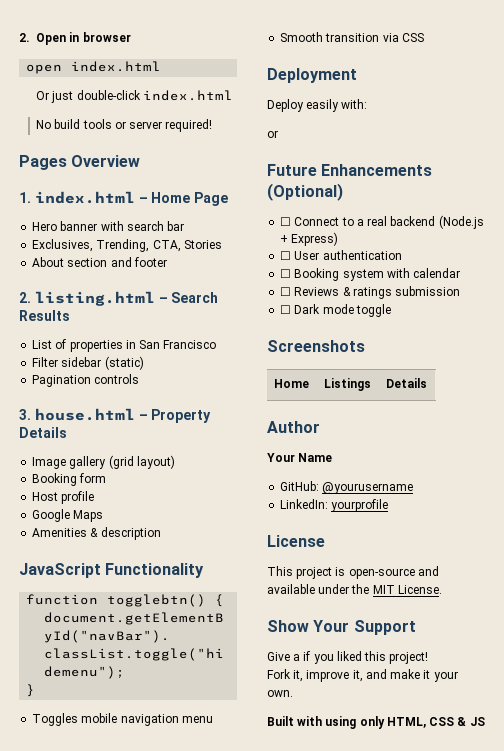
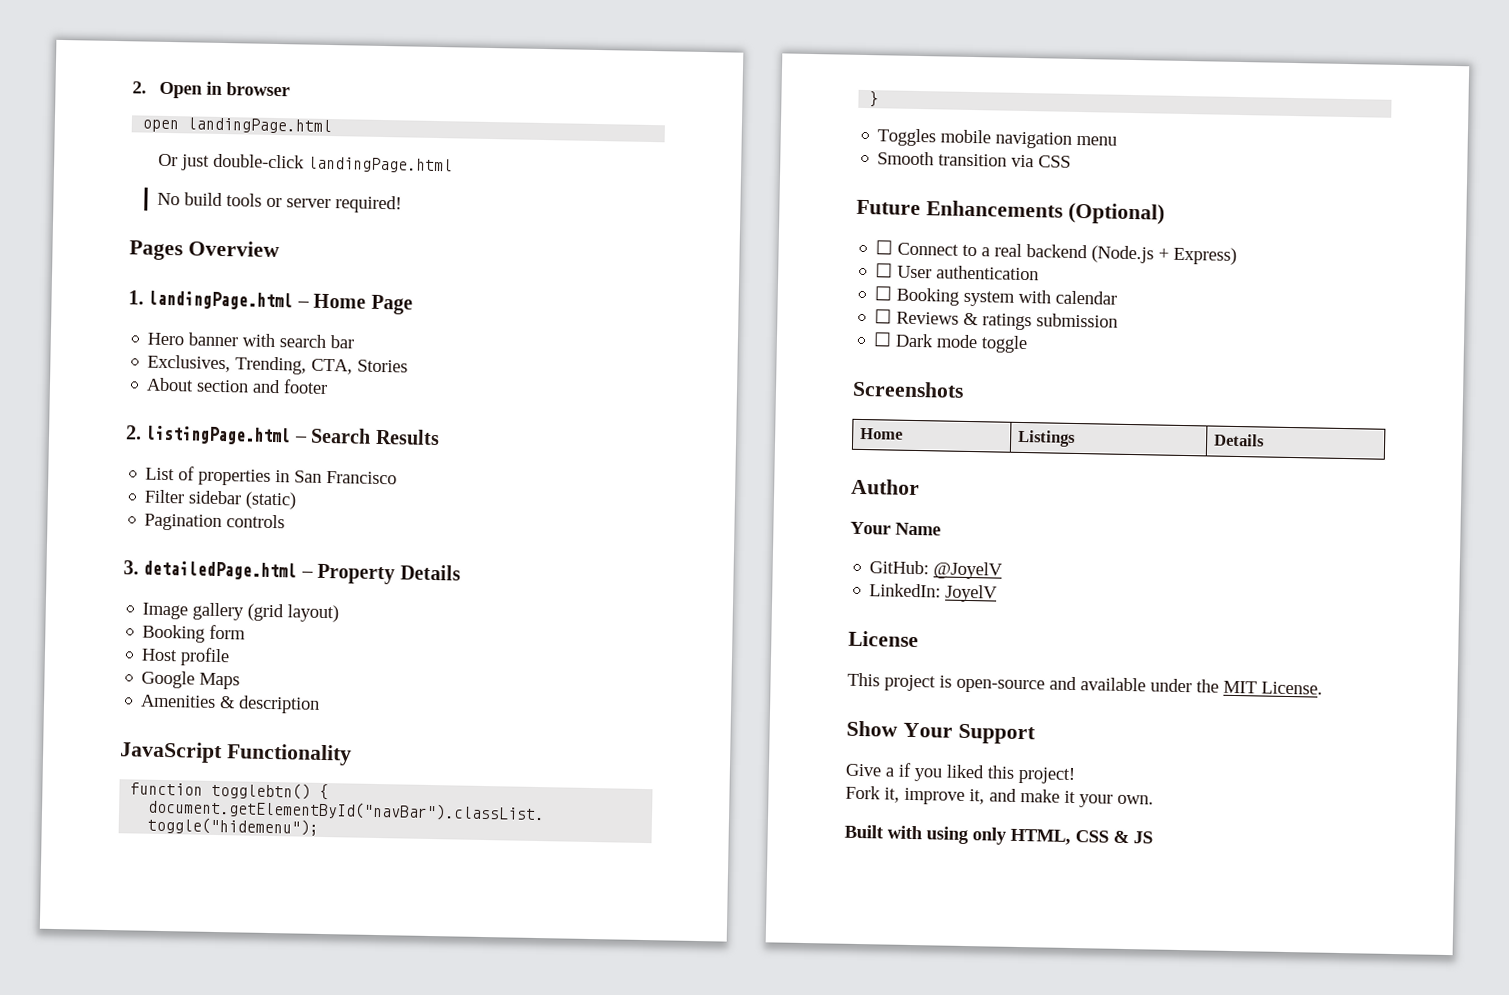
[71,61,162,72] index.html -> [187,117,333,135] landingPage.html
[142,90,233,101] index.html -> [308,156,454,174] landingPage.html
[34,191,135,204] index.html -> [148,290,294,311] landingPage.html
[34,291,155,306] listing.html -> [145,425,292,446] listingPage.html
[34,408,135,421] house.html -> [143,560,298,581] detailedPage.html
[267,68,357,83] [267,99,368,112] [267,130,278,138] // Deployment // Deploy easily with: // or -> (1072, 161) none
[322,482,414,494] @yourusername -> [933,561,1004,580] @JoyelV
[331,499,389,512] yourprofile -> [945,584,999,603] JoyelV

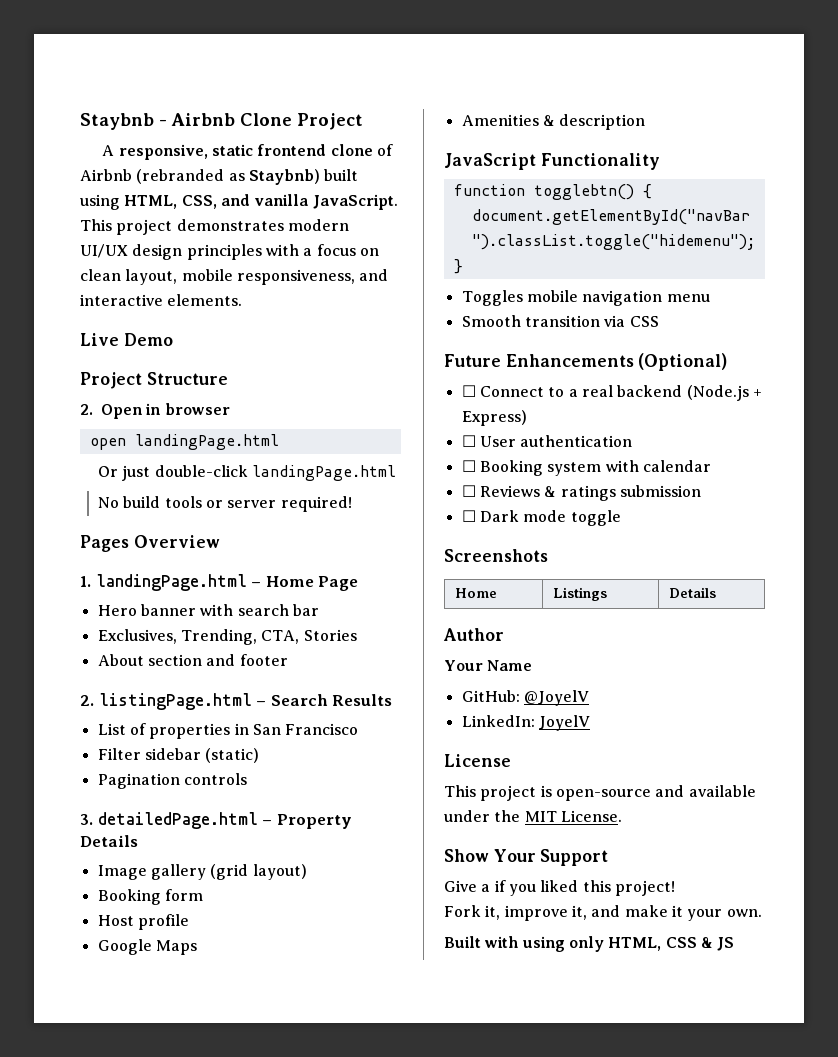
(132, 87) none -> [80,113,363,130] [102,144,394,160] [80,169,359,185] [80,194,398,210] [80,219,349,235] [80,244,379,260] [80,269,389,285] [80,294,243,306] [80,333,173,346] [80,372,228,389] Staybnb - Airbnb Clone Project // A responsive, static frontend clone of Airbnb (rebranded as Staybnb) built using HTML, CSS, and vanilla JavaScript. This project demonstrates modern UI/UX design principles with a focus on clean layout, mobile responsiveness, and interactive elements. // Live Demo // Project Structure //

